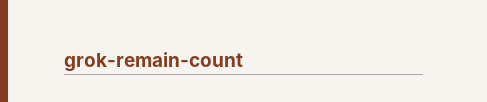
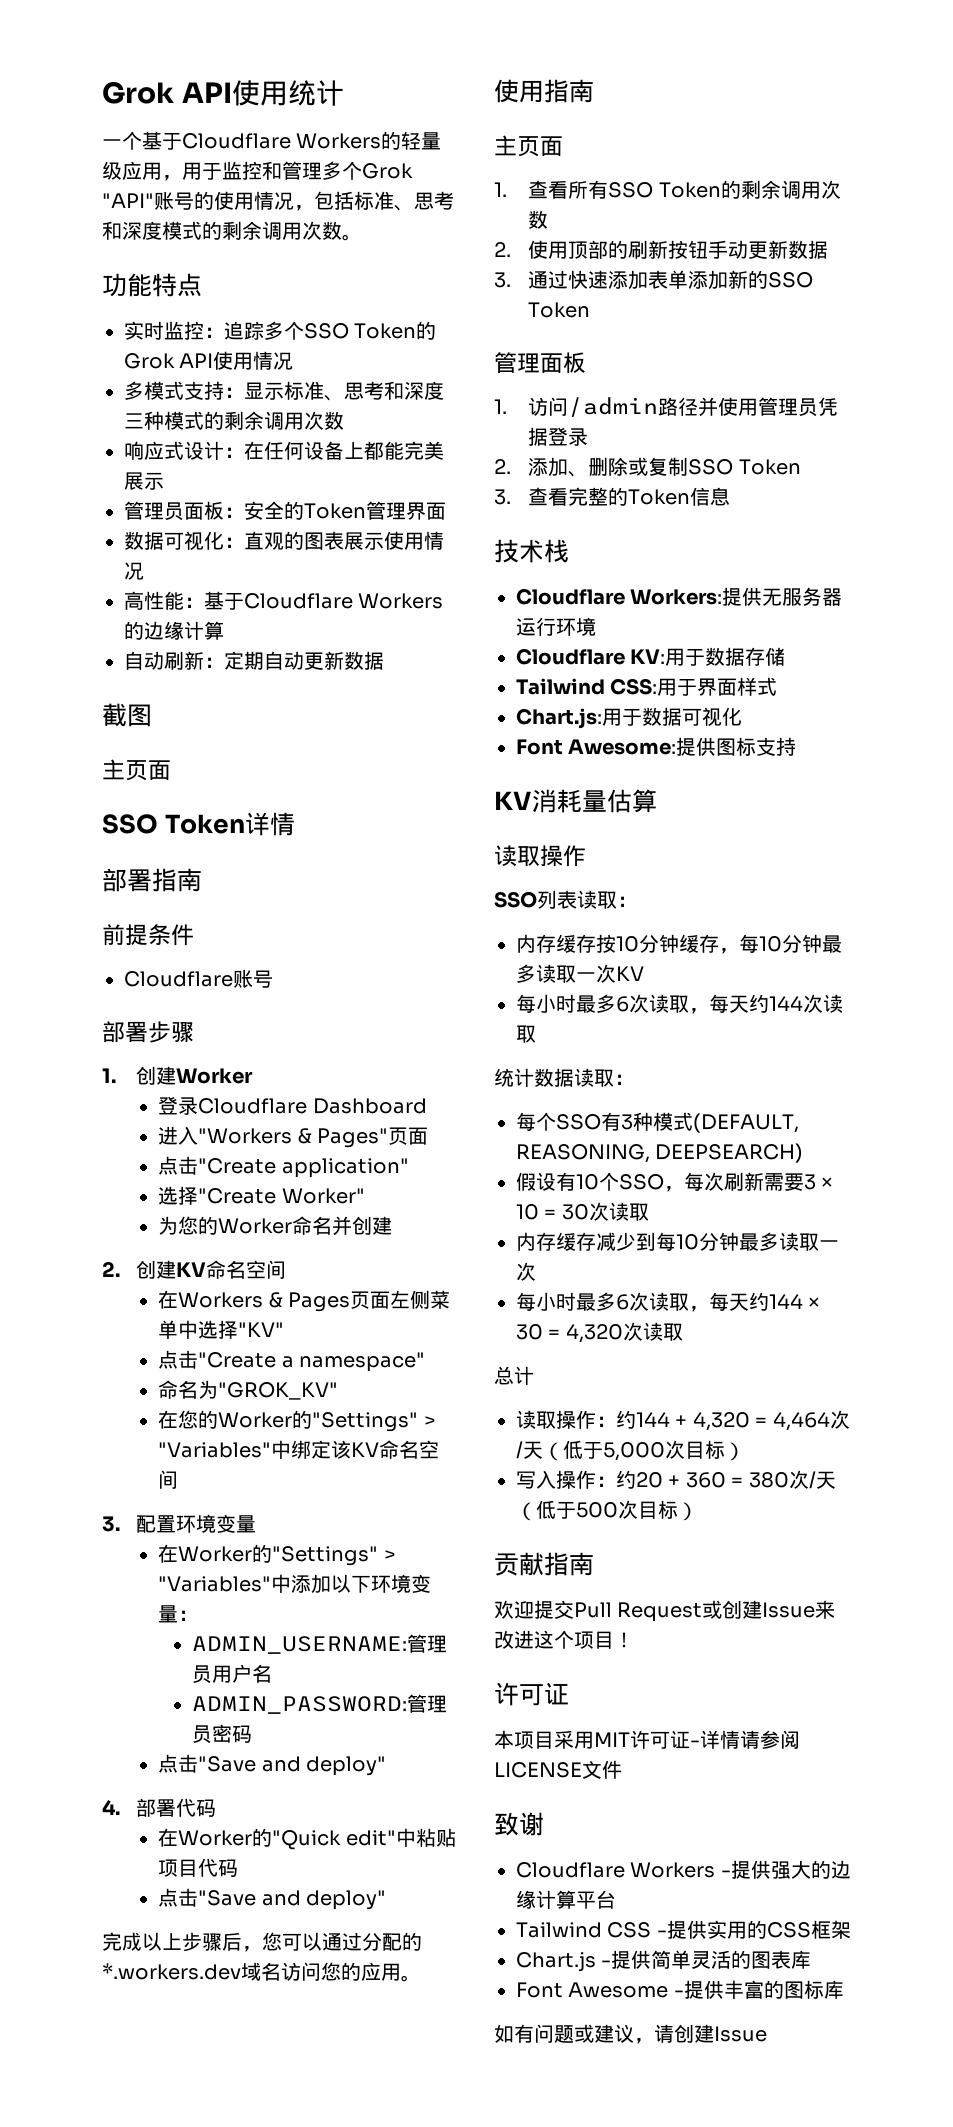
[64,52,243,72] grok-remain-count -> [102,80,344,106] [102,131,442,150] [102,161,413,181] [102,191,454,211] [102,221,362,241] [102,273,202,297] [124,321,437,340] [124,351,294,370] [124,381,444,401] [124,411,344,430] [124,441,444,460] [124,472,164,490] [124,501,446,521] [124,531,444,551] [124,562,144,580] [124,591,444,610] [124,621,224,640] [124,651,384,670] [102,703,152,727] [102,759,171,781] [102,812,295,836] [102,868,202,892] [102,924,194,946] [124,969,273,988] [102,1021,194,1043] [102,1066,254,1085] [158,1096,427,1115] [158,1126,428,1148] [158,1156,409,1178] [158,1186,365,1205] [158,1216,393,1236] [102,1260,287,1279] [158,1290,450,1312] [158,1320,285,1339] [158,1350,425,1372] [158,1380,339,1400] [158,1410,436,1432] [158,1440,440,1459] [158,1470,179,1489] [102,1514,257,1533] [158,1544,396,1566] [158,1574,432,1594] [158,1605,199,1623] [192,1634,448,1654] [192,1664,273,1684] [192,1694,448,1714] [192,1724,253,1744] [158,1754,386,1776] [102,1798,217,1817] [158,1828,456,1850] [158,1858,239,1877] [158,1888,386,1910] [102,1932,422,1952] [102,1962,421,1982] [494,79,594,103] [494,135,563,157] [494,180,841,199] [528,210,549,229] [494,240,829,259] [494,270,814,290] [528,302,591,318] [494,352,586,374] [494,397,839,417] [528,427,589,446] [494,457,801,477] [494,487,731,506] [494,539,569,563] [516,587,843,606] [516,617,596,636] [516,647,786,666] [516,677,778,696] [516,707,742,729] [516,737,797,756] [494,789,657,813] [494,845,586,867] [494,890,637,909] [516,934,842,954] [516,964,644,983] [516,994,843,1014] [516,1025,536,1043] [494,1068,634,1087] [516,1112,799,1133] [516,1143,804,1163] [516,1172,834,1192] [516,1202,649,1221] [516,1232,839,1251] [516,1262,536,1281] [516,1292,821,1312] [516,1322,683,1343] [494,1366,534,1385] [516,1410,850,1431] [516,1440,745,1461] [516,1470,836,1489] [516,1500,698,1521] [494,1552,594,1576] [494,1600,836,1622] [494,1630,634,1649] [494,1682,569,1706] [494,1730,800,1749] [494,1760,622,1779] [494,1812,544,1836] [516,1860,851,1879] [516,1890,616,1909] [516,1920,851,1939] [516,1950,812,1972] [516,1980,844,2000] [494,2024,767,2044] Grok API使用统计 // 一个基于Cloudflare Workers的轻量级应用，用于监控和管理多个Grok "API"账号的使用情况，包括标准、思考和深度模式的剩余调用次数。 // 功能特点 // 实时监控：追踪多个SSO Token的Grok API使用情况 // 多模式支持：显示标准、思考和深度三种模式的剩余调用次数 // 响应式设计：在任何设备上都能完美展示 // 管理员面板：安全的Token管理界面 // 数据可视化：直观的图表展示使用情况 // 高性能：基于Cloudflare Workers的边缘计算 // 自动刷新：定期自动更新数据 // 截图 // 主页面 // SSO Token详情 // 部署指南 // 前提条件 // Cloudflare账号 // 部署步骤 // 1.创建Worker // 登录Cloudflare Dashboard // 进入"Workers & Pages"页面 // 点击"Create application" // 选择"Create Worker" // 为您的Worker命名并创建 // 2.创建KV命名空间 // 在Workers & Pages页面左侧菜单中选择"KV" // 点击"Create a namespace" // 命名为"GROK_KV" // 在您的Worker的"Settings" > "Variables"中绑定该KV命名空间 // 3.配置环境变量 // 在Worker的"Settings" > "Variables"中添加以下环境变量： // ADMIN_USERNAME:管理员用户名 // ADMIN_PASSWORD:管理员密码 // 点击"Save and deploy" // 4.部署代码 // 在Worker的"Quick edit"中粘贴项目代码 // 点击"Save and deploy" // 完成以上步骤后，您可以通过分配的*.workers.dev域名访问您的应用。 // 使用指南 // 主页面 // 1.查看所有SSO Token的剩余调用次数 // 2.使用顶部的刷新按钮手动更新数据 // 3.通过快速添加表单添加新的SSO Token // 管理面板 // 1.访问/admin路径并使用管理员凭据登录 // 2.添加、删除或复制SSO Token // 3.查看完整的Token信息 // 技术栈 // Cloudflare Workers:提供无服务器运行环境 // Cloudflare KV:用于数据存储 // Tailwind CSS:用于界面样式 // Chart.js:用于数据可视化 // Font Awesome:提供图标支持 // KV消耗量估算 // 读取操作 // SSO列表读取： // 内存缓存按10分钟缓存，每10分钟最多读取一次KV // 每小时最多6次读取，每天约144次读取 // 统计数据读取： // 每个SSO有3种模式(DEFAULT, REASONING, DEEPSEARCH) // 假设有10个SSO，每次刷新需要3 × 10 = 30次读取 // 内存缓存减少到每10分钟最多读取一次 // 每小时最多6次读取，每天约144 × 30 = 4,320次读取 // 总计 // 读取操作：约144 + 4,320 = 4,464次/天（低于5,000次目标） // 写入操作：约20 + 360 = 380次/天（低于500次目标） // 贡献指南 // 欢迎提交Pull Request或创建Issue来改进这个项目！ // 许可证 // 本项目采用MIT许可证-详情请参阅LICENSE文件 // 致谢 // Cloudflare Workers -提供强大的边缘计算平台 // Tailwind CSS -提供实用的CSS框架 // Chart.js -提供简单灵活的图表库 // Font Awesome -提供丰富的图标库 // 如有问题或建议，请创建Issue

